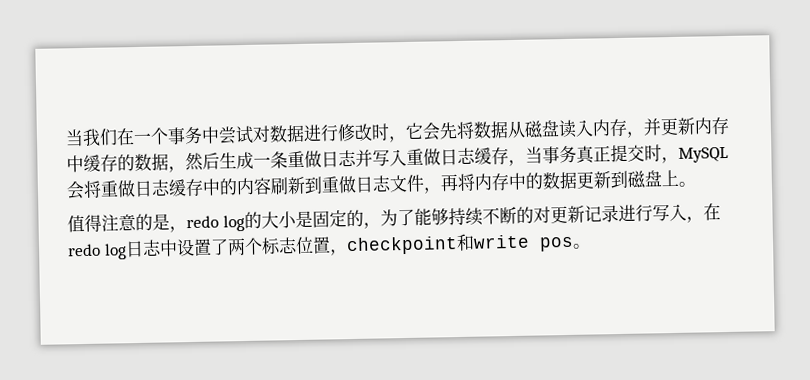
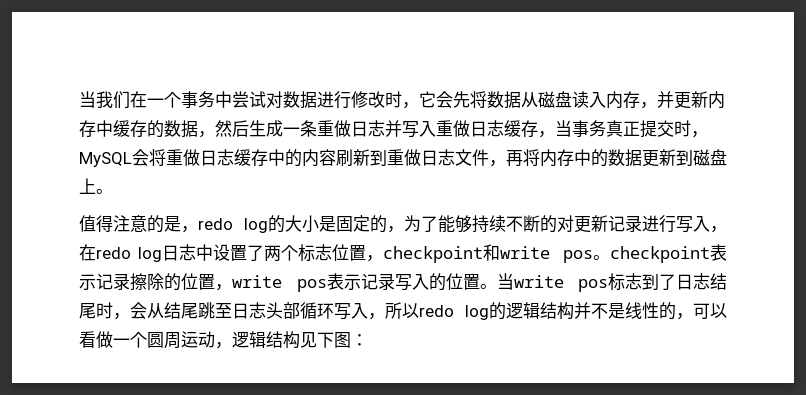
(591, 246) none -> [610,244,727,263] [79,273,727,292] [79,302,727,320] [79,331,368,349] checkpoint表示记录擦除的位置，write pos表示记录写入的位置。当write pos标志到了日志结尾时，会从结尾跳至日志头部循环写入，所以redo log的逻辑结构并不是线性的，可以看做一个圆周运动，逻辑结构见下图：

